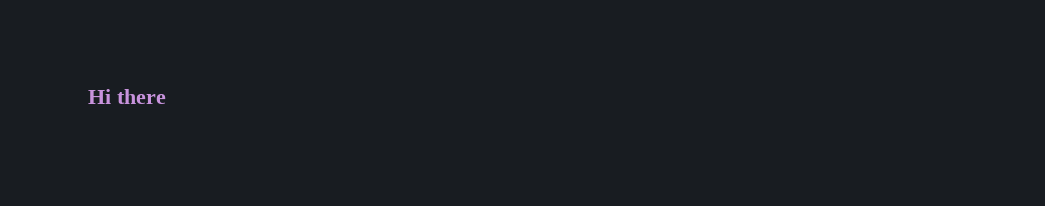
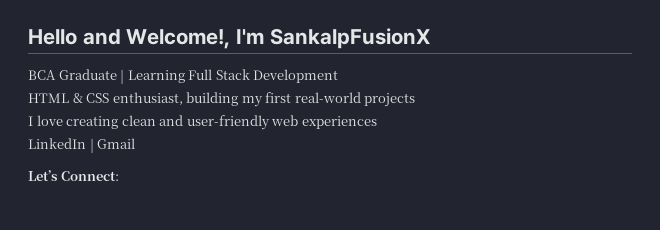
[88,89,166,104] Hi there -> [28,28,430,49] [28,69,339,84] [28,92,416,107] [28,115,377,130] [28,138,136,153] [28,170,119,181] Hello and Welcome!, I'm SankalpFusionX // BCA Graduate | Learning Full Stack Development // HTML & CSS enthusiast, building my first real-world projects // I love creating clean and user-friendly web experiences // LinkedIn | Gmail // Let’s Connect:

